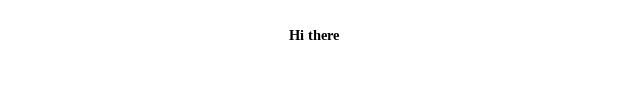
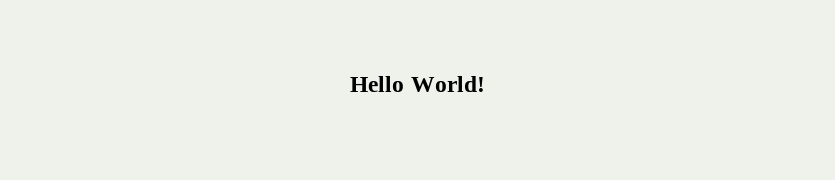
[289,30,340,40] Hi there -> [350,76,485,92] Hello World!

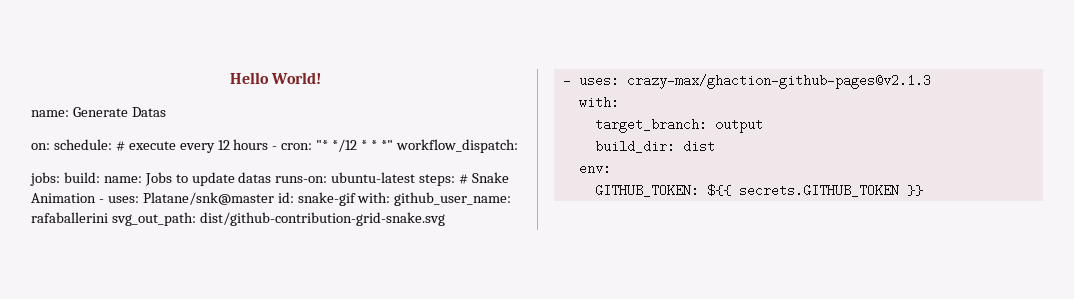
(485, 84) none -> [31,107,166,117] [31,139,518,153] [30,172,510,186] [31,192,512,206] [31,212,445,226] [562,74,931,89] [578,96,619,109] [594,118,763,133] [594,140,715,153] [578,162,611,175] [594,184,923,197] // name: Generate Datas // on: schedule: # execute every 12 hours - cron: "* */12 * * *" workflow_dispatch: // jobs: build: name: Jobs to update datas runs-on: ubuntu-latest steps: # Snake Animation - uses: Platane/snk@master id: snake-gif with: github_user_name: rafaballerini svg_out_path: dist/github-contribution-grid-snake.svg // - uses: crazy-max/ghaction-github-pages@v2.1.3 // with: // target_branch: output // build_dir: dist // env: // GITHUB_TOKEN: ${{ secrets.GITHUB_TOKEN }}

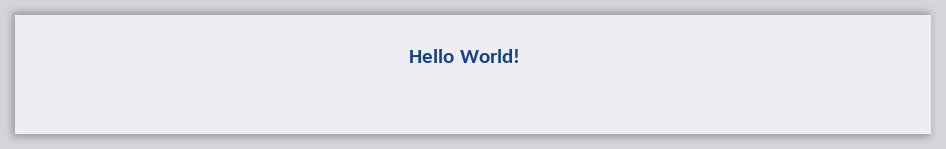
[31,107,166,117] [31,139,518,153] [30,172,510,186] [31,192,512,206] [31,212,445,226] [562,74,931,89] [578,96,619,109] [594,118,763,133] [594,140,715,153] [578,162,611,175] [594,184,923,197] // name: Generate Datas // on: schedule: # execute every 12 hours - cron: "* */12 * * *" workflow_dispatch: // jobs: build: name: Jobs to update datas runs-on: ubuntu-latest steps: # Snake Animation - uses: Platane/snk@master id: snake-gif with: github_user_name: rafaballerini svg_out_path: dist/github-contribution-grid-snake.svg // - uses: crazy-max/ghaction-github-pages@v2.1.3 // with: // target_branch: output // build_dir: dist // env: // GITHUB_TOKEN: ${{ secrets.GITHUB_TOKEN }} -> (520, 56) none

